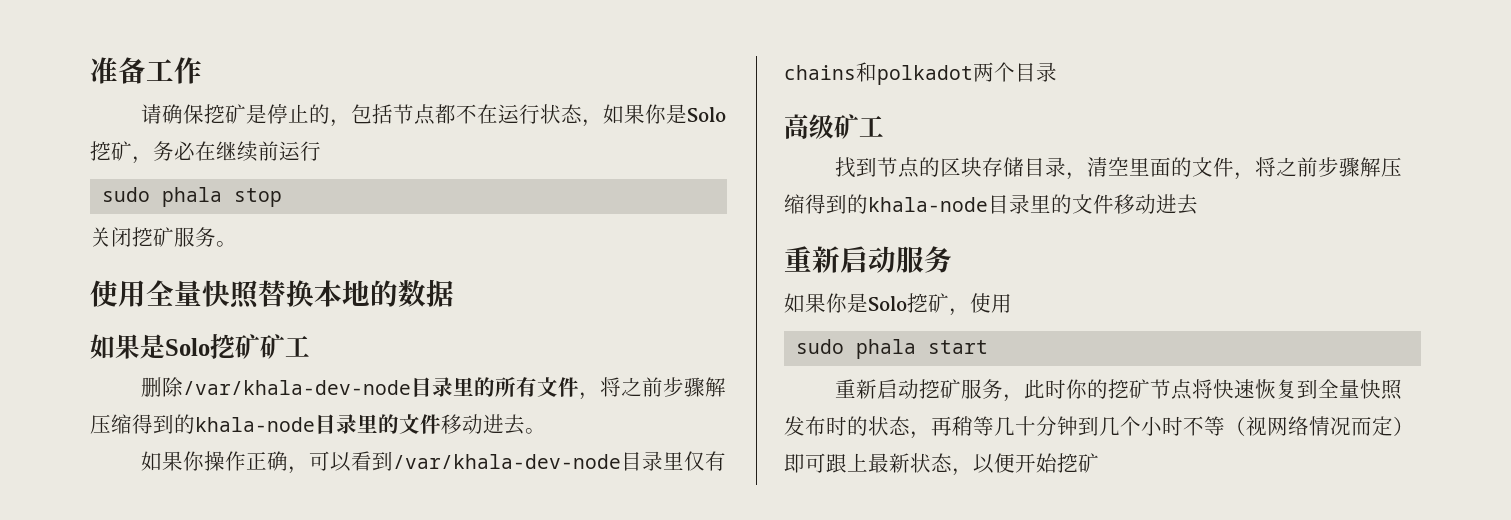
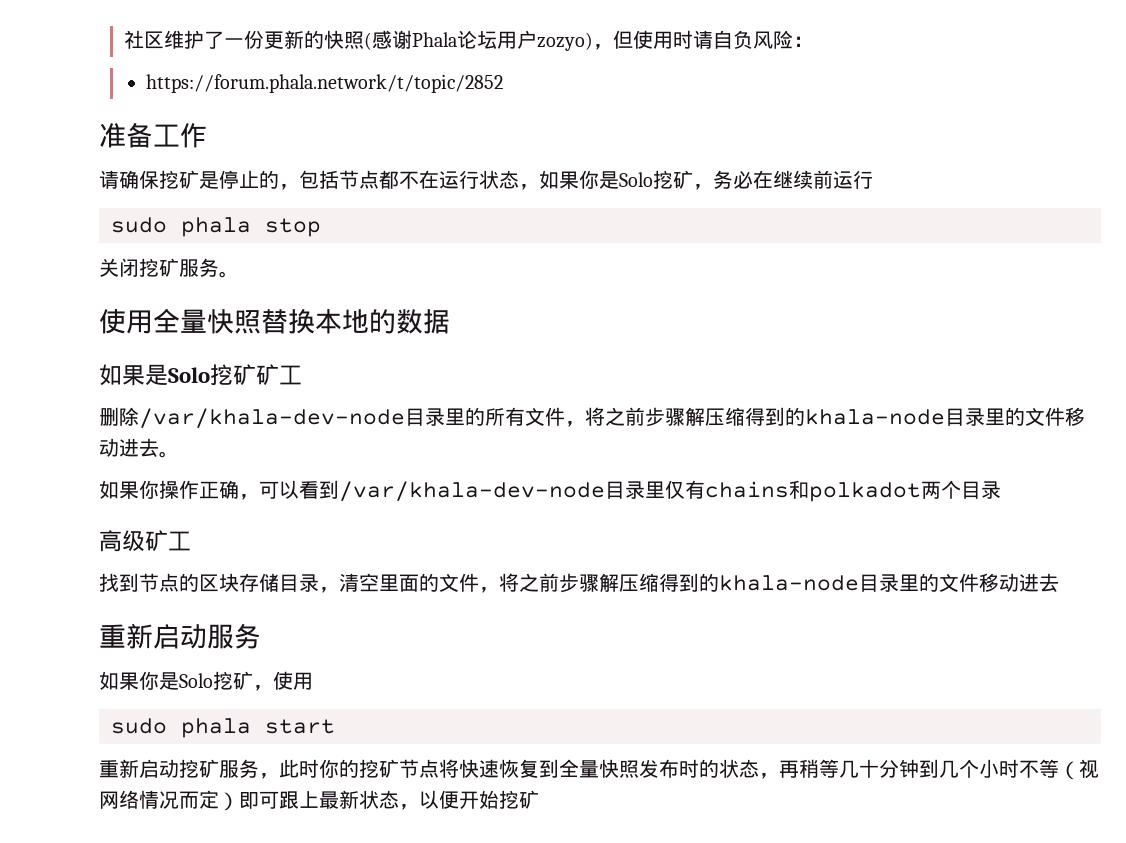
(90, 70) none -> [124,30,814,51] [146,74,504,93] 社区维护了一份更新的快照(感谢Phala论坛用户zozyo)，但使用时请自负风险： // https://forum.phala.network/t/topic/2852 //

